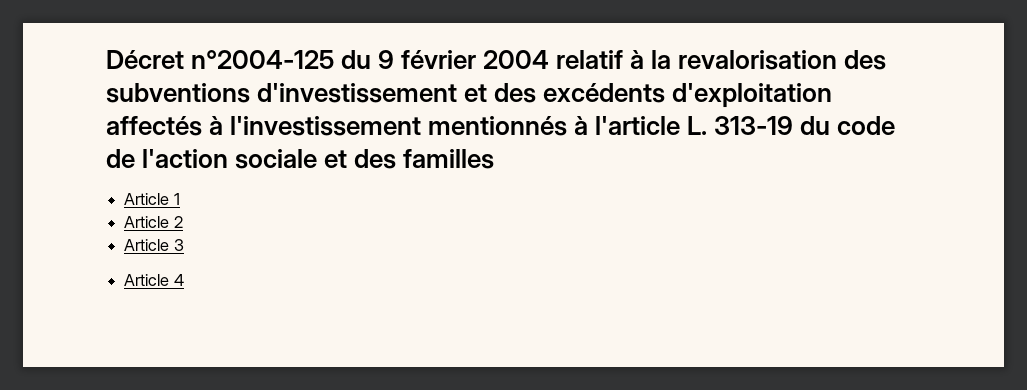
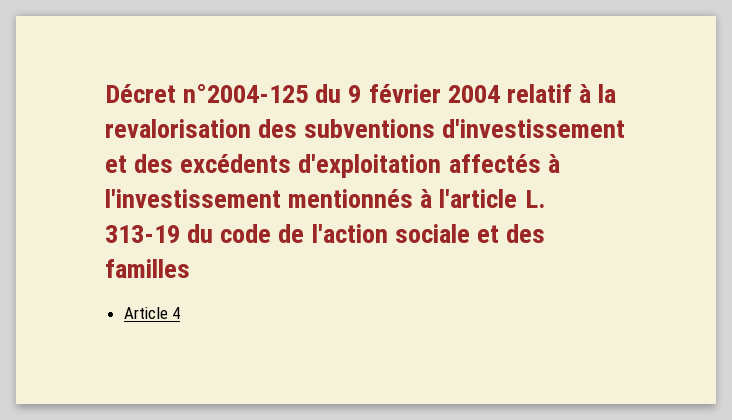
[124,193,180,205] [124,216,183,228] [124,239,184,251] // Article 1 // Article 2 // Article 3 -> (190, 268) none

